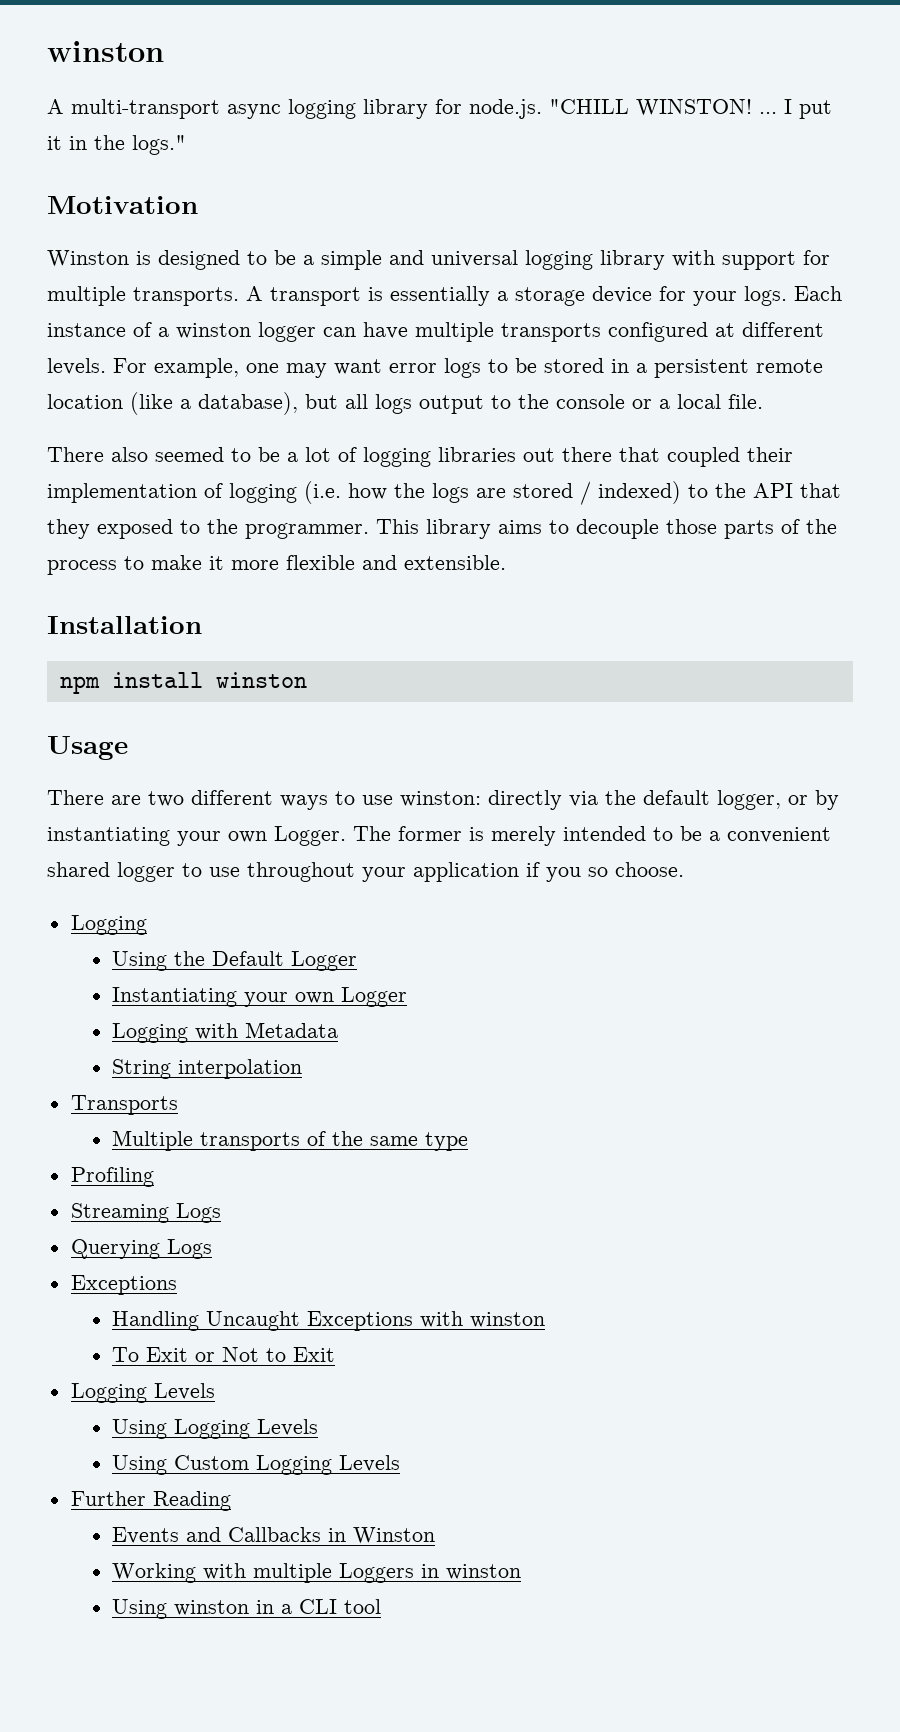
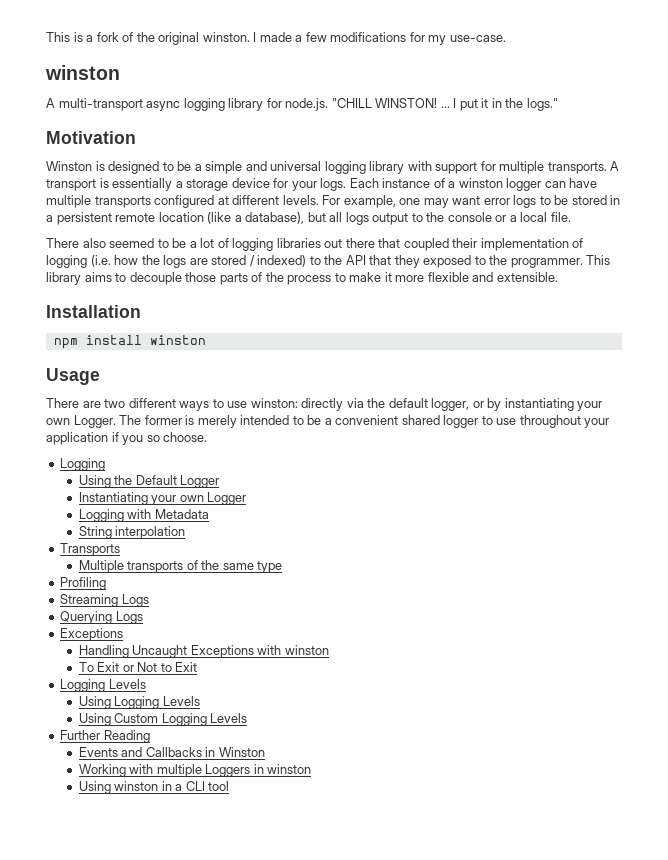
(47, 51) none -> [46,32,506,45] This is a fork of the original winston. I made a few modifications for my use-case. //

